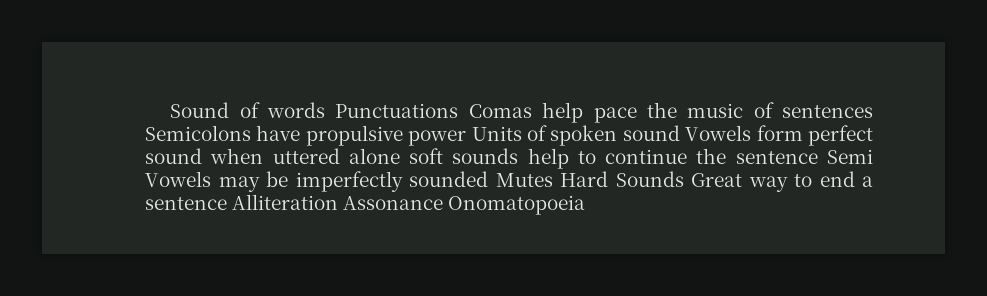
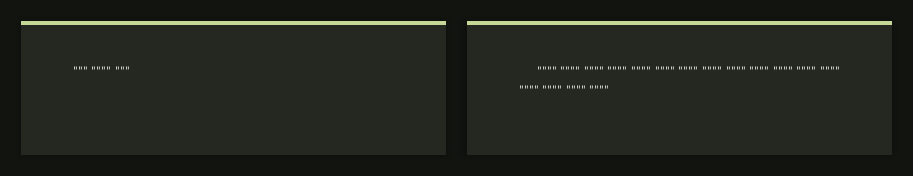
[170,102,873,123] [145,125,873,146] [145,148,873,169] [145,171,873,192] [145,194,586,215] Sound of words Punctuations Comas help pace the music of sentences Semicolons have propulsive power Units of spoken sound Vowels form perfect sound when uttered alone soft sounds help to continue the sentence Semi Vowels may be imperfectly sounded Mutes Hard Sounds Great way to end a sentence Alliteration Assonance Onomatopoeia -> [73,66,130,76] [536,66,840,76] [519,85,610,95] """ """" """ // """" """" """" """" """" """" """" """" """" """" """" """" """" """" """" """" """"

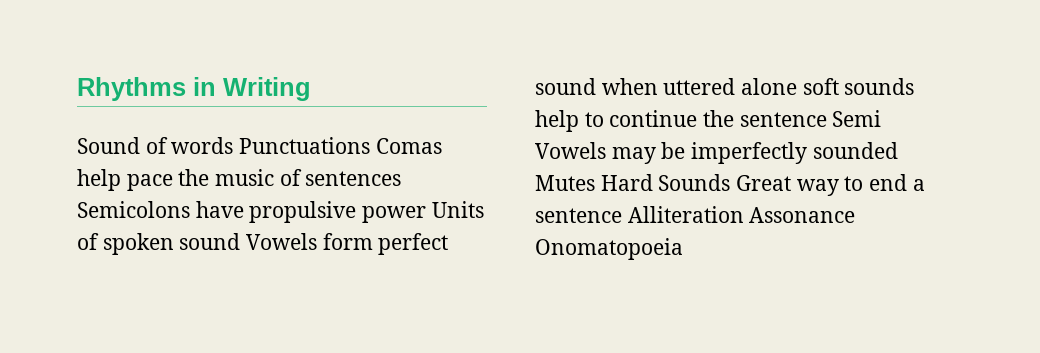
[73,66,130,76] [536,66,840,76] [519,85,610,95] """ """" """ // """" """" """" """" """" """" """" """" """" """" """" """" """" """" """" """" """" -> [77,77,311,101] [77,137,442,154] [77,169,402,191] [77,201,484,223] [77,233,449,255] [535,78,915,95] [535,110,882,132] [535,142,898,164] [535,174,925,196] [535,206,856,223] [535,238,683,260] Rhythms in Writing // Sound of words Punctuations Comas help pace the music of sentences Semicolons have propulsive power Units of spoken sound Vowels form perfect sound when uttered alone soft sounds help to continue the sentence Semi Vowels may be imperfectly sounded Mutes Hard Sounds Great way to end a sentence Alliteration Assonance Onomatopoeia

